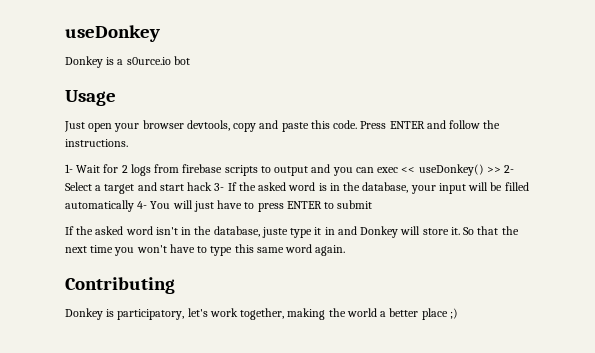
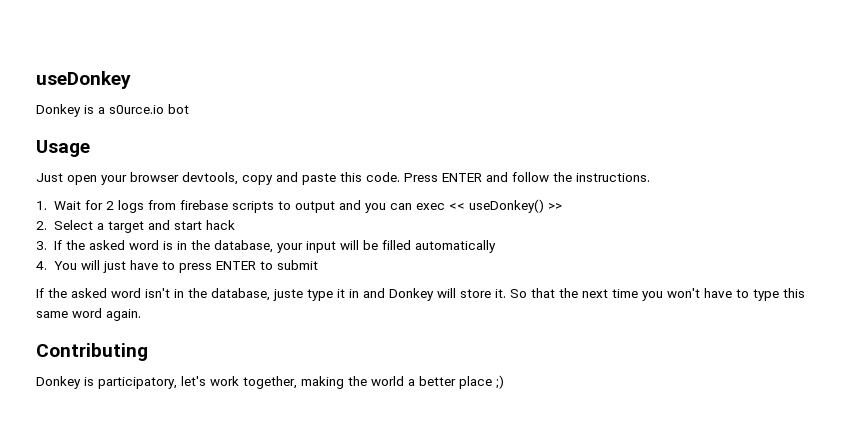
[65,164,73,173] 1- -> [36,201,47,210] 1.
[504,165,515,173] 2- -> [36,221,47,230] // 2.
[214,183,225,191] 3- -> [36,241,47,250] // 3.
[137,201,148,209] 4- -> [36,261,47,270] // 4.

